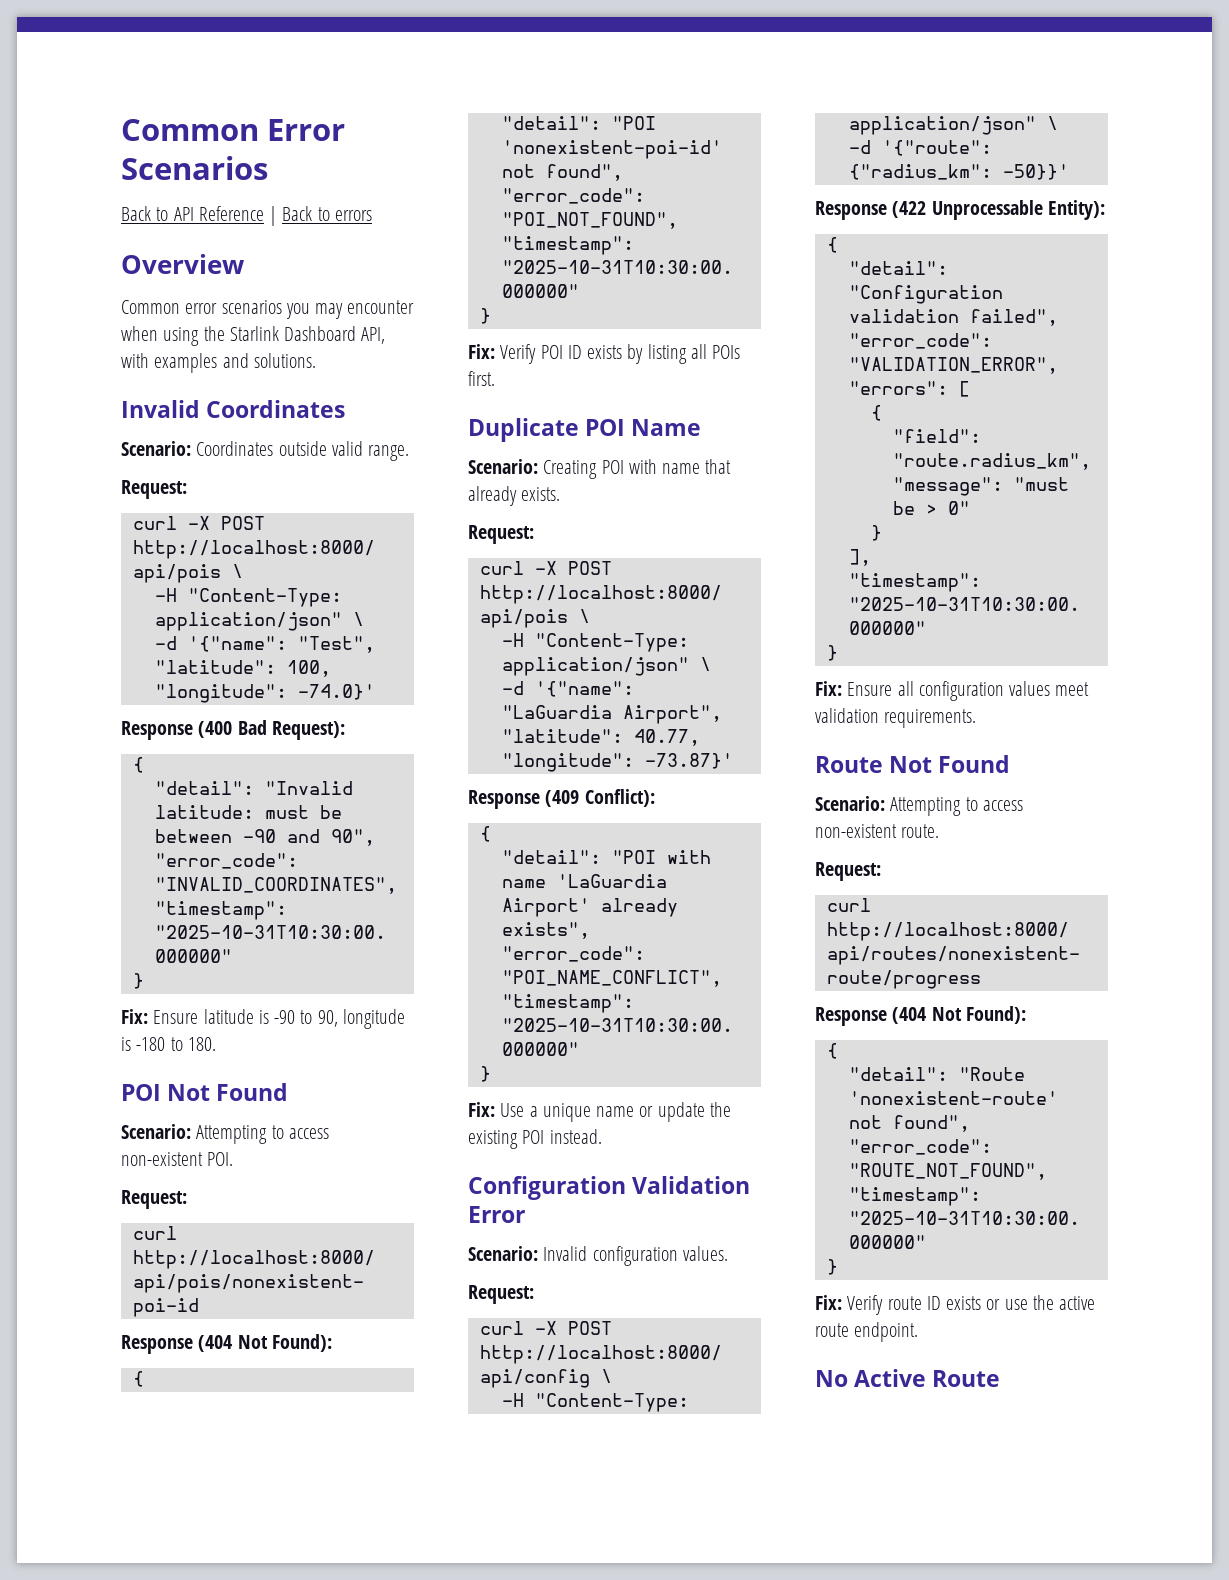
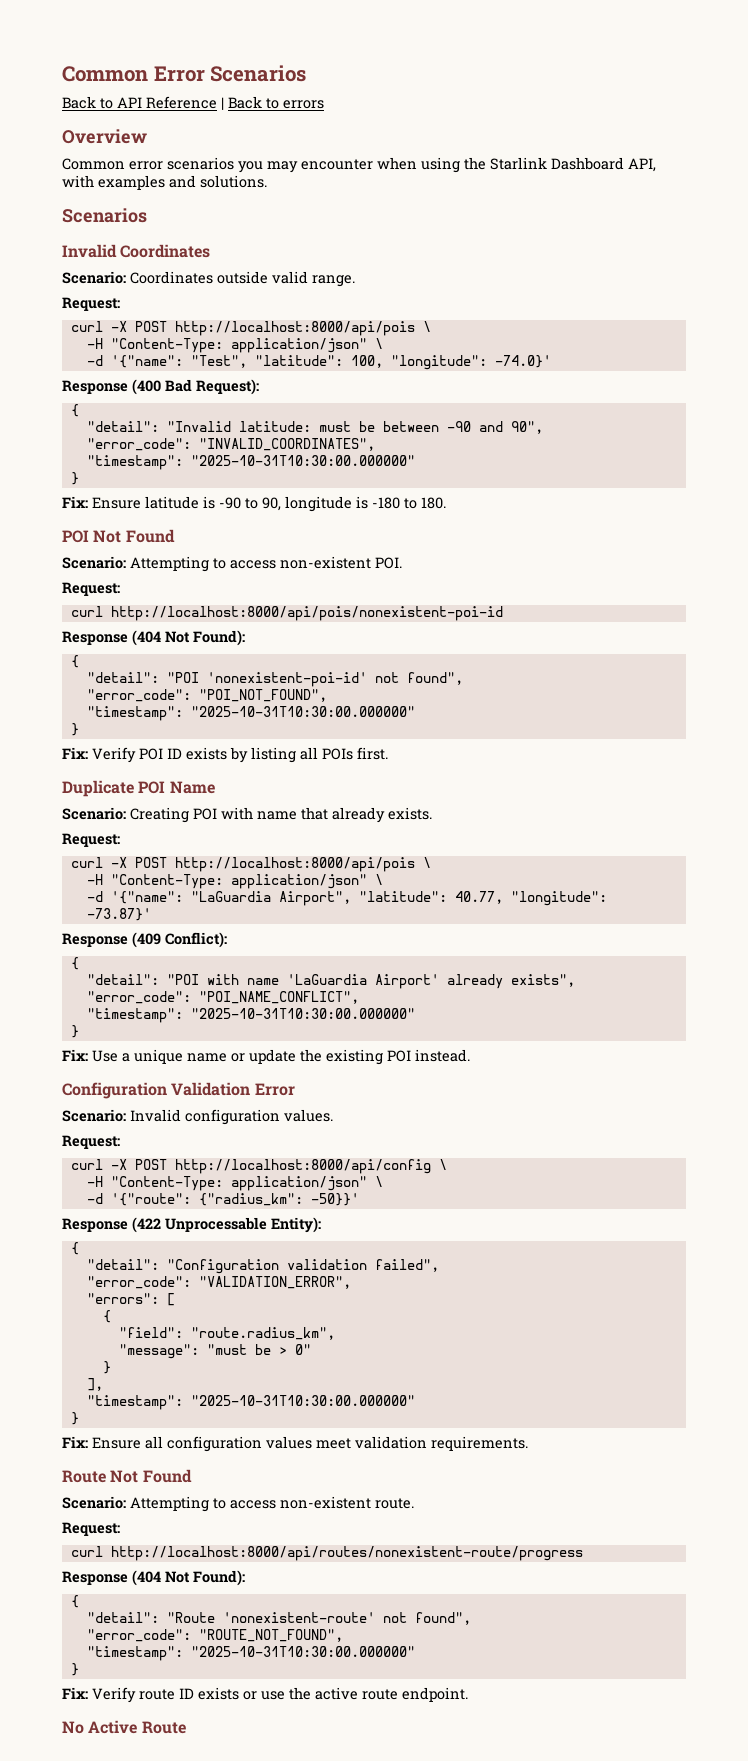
(316, 360) none -> [62,208,147,223] // Scenarios

